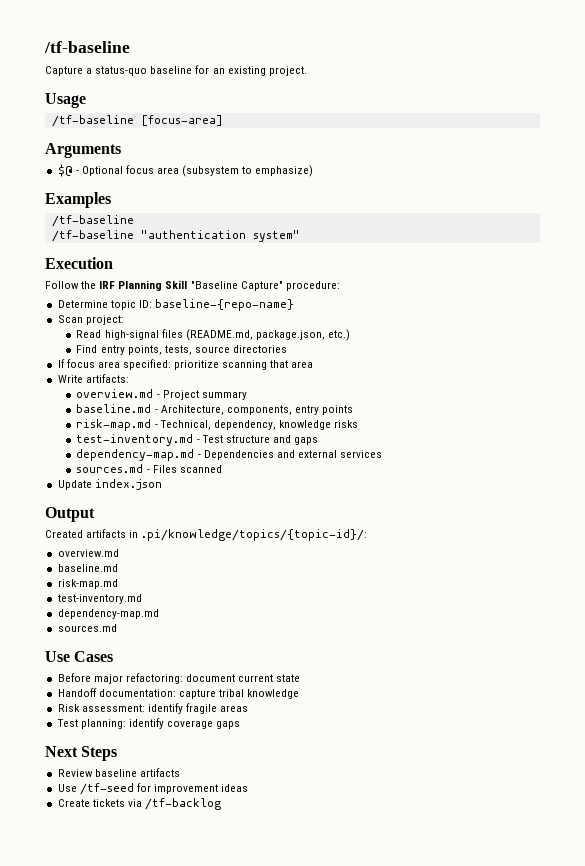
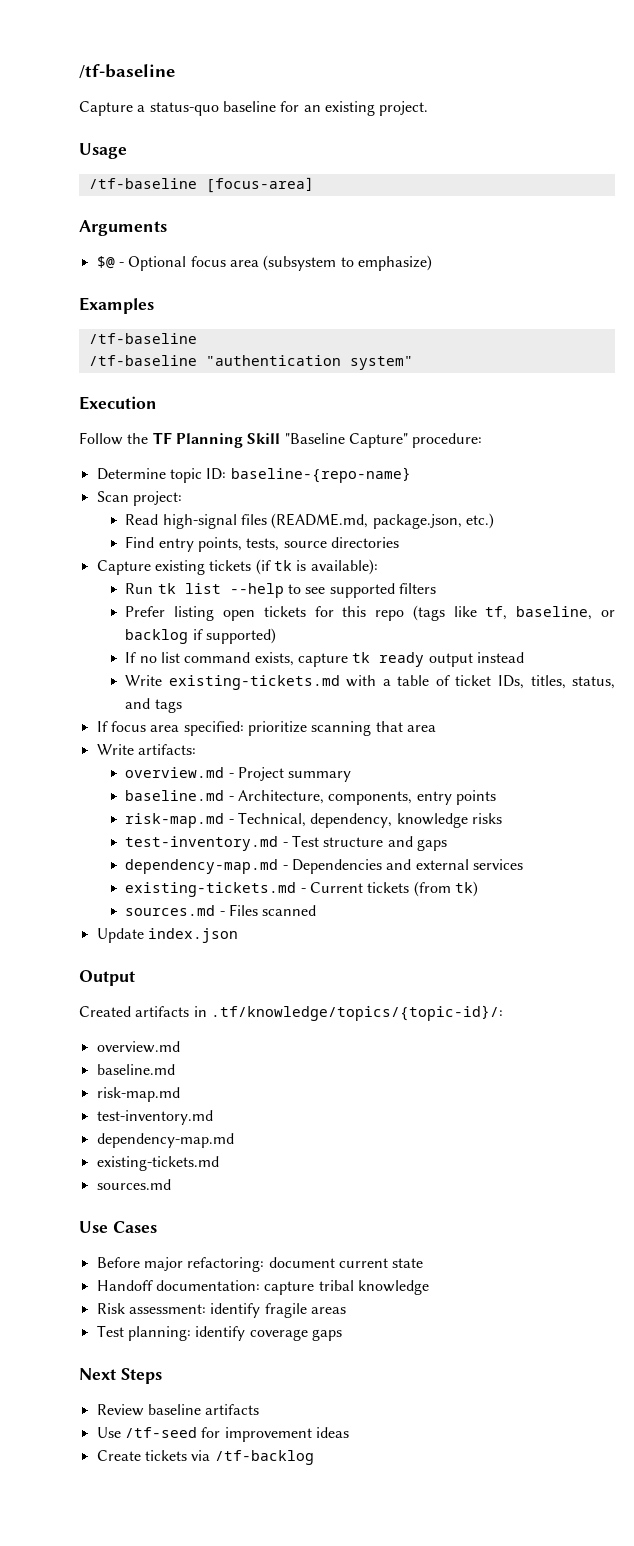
[99,281,116,289] IRF -> [152,432,172,444] TF
(287, 349) none -> [96,559,378,575] [125,583,437,598] [125,605,615,621] [125,628,277,644] [125,652,525,667] [125,675,615,690] [125,698,182,713] // Capture existing tickets (if tk is available): // Run tk list --help to see supported filters // Prefer listing open tickets for this repo (tags like tf, baseline, or backlog if supported) // If no list command exists, capture tk ready output instead // Write existing-tickets.md with a table of ticket IDs, titles, status, and tags
(382, 454) none -> [125,881,479,897] // existing-tickets.md - Current tickets (from tk)
[141,529,368,541] .pi/knowledge/topics/{topic-id}/: -> [210,1005,503,1021] .tf/knowledge/topics/{topic-id}/:
(159, 614) none -> [96,1156,219,1171] // existing-tickets.md

